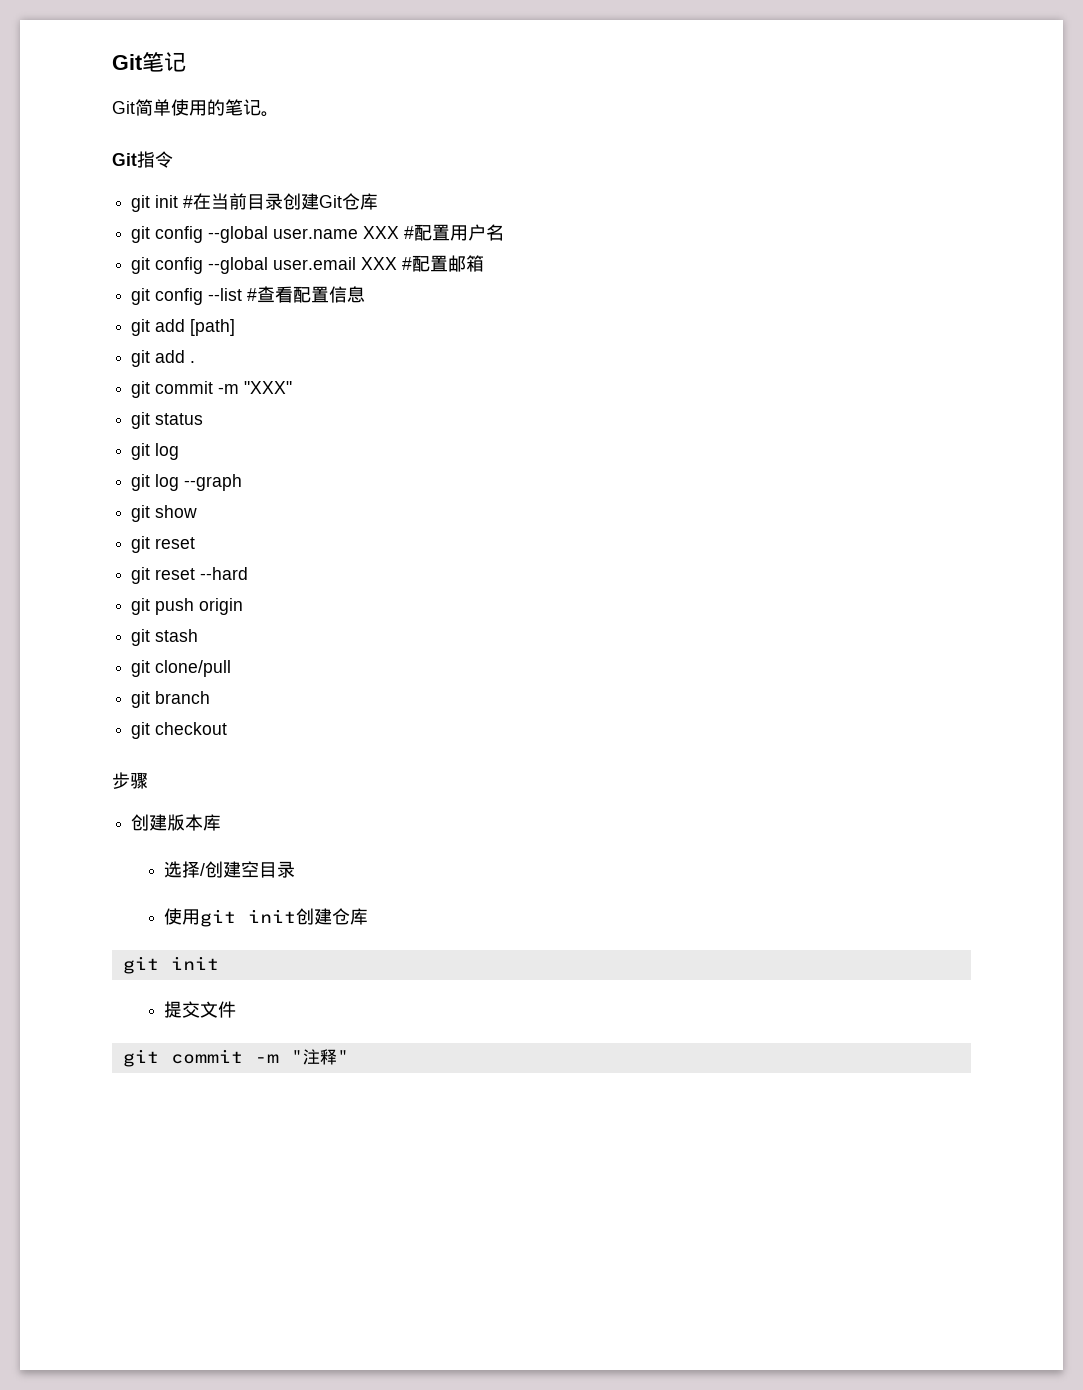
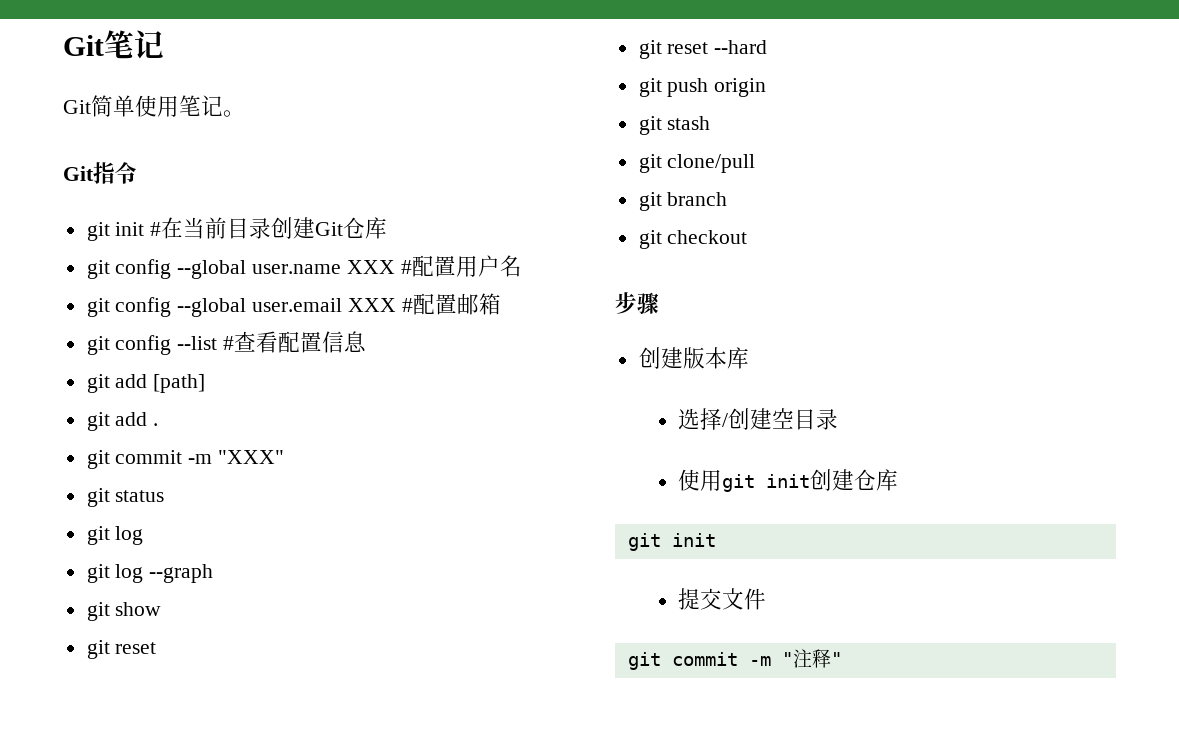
[207,99,225,116] 的 -> (179, 106) none

